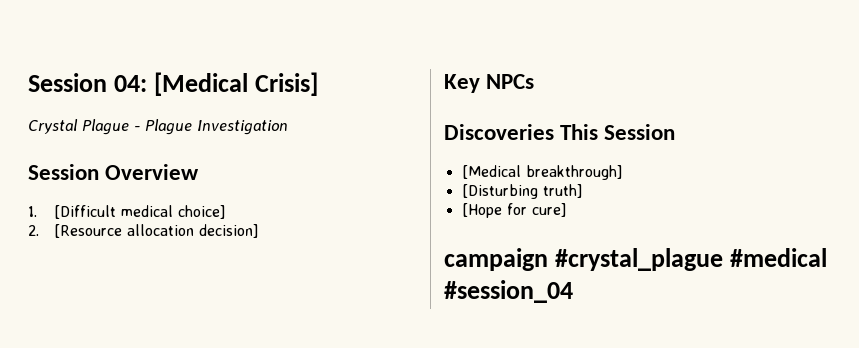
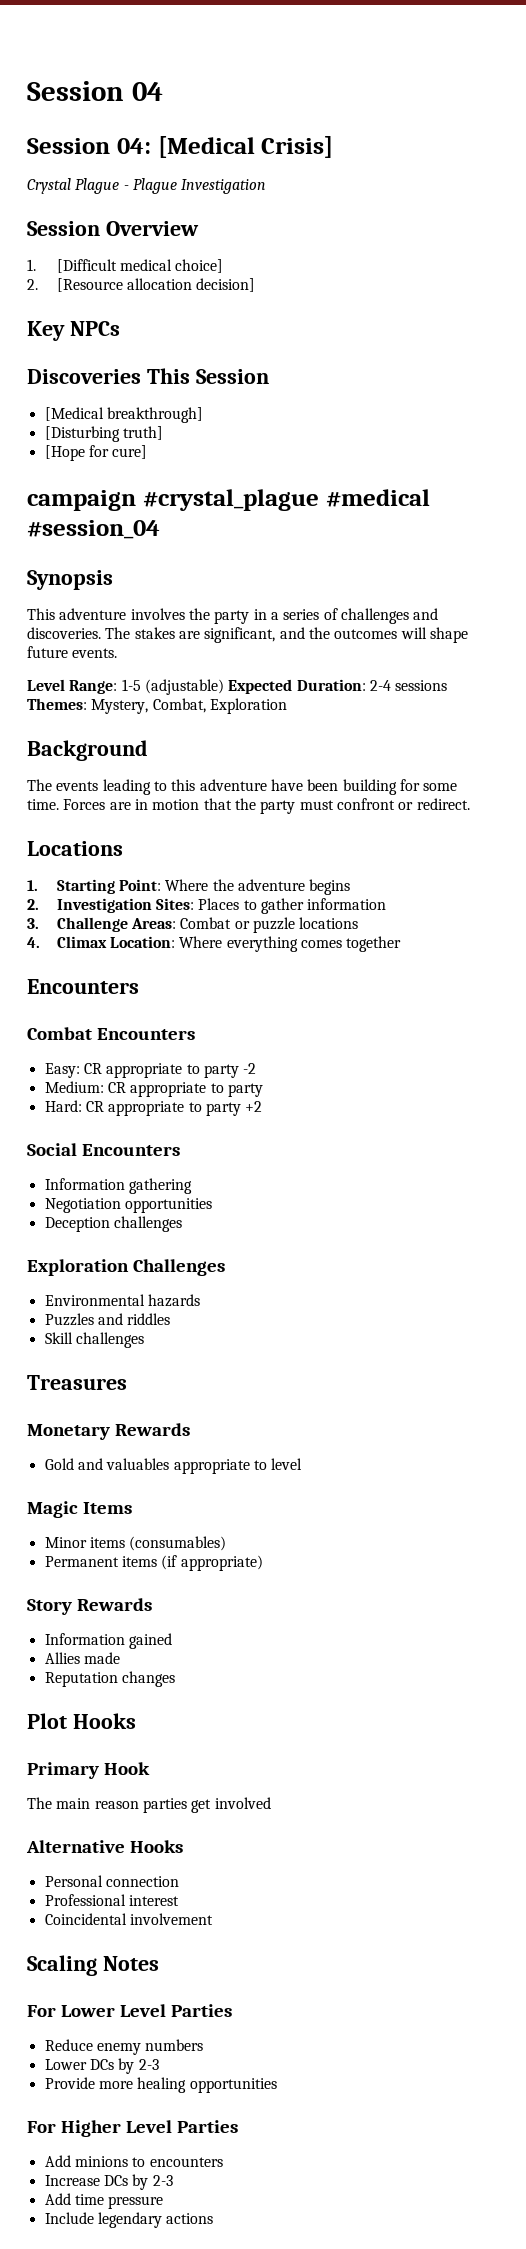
[28,73,107,92] Session -> [27,81,163,101] [27,138,110,154] Session 04 // Session
(573, 291) none -> [27,570,113,590] [27,608,439,624] [27,627,468,643] [27,646,118,658] [27,679,448,695] [27,698,287,714] [27,740,148,761] [27,779,458,795] [27,798,470,814] [27,841,123,856] [27,879,351,895] [27,898,387,914] [27,917,359,933] [27,936,402,952] [27,979,139,994] [27,1027,195,1040] [44,1063,257,1078] [44,1081,263,1097] [44,1100,263,1116] [27,1143,180,1156] [44,1178,192,1194] [44,1198,212,1213] [44,1216,182,1232] [27,1259,225,1276] [44,1294,200,1307] [44,1313,171,1326] [44,1332,144,1348] [27,1375,127,1390] [27,1423,190,1440] [44,1458,303,1474] [27,1501,132,1518] [44,1536,227,1551] [44,1555,263,1571] [27,1598,152,1615] [44,1633,172,1649] [44,1652,120,1664] [44,1671,175,1687] [27,1713,136,1729] [27,1762,150,1779] [27,1797,271,1813] [26,1840,183,1853] [44,1875,179,1887] [44,1894,179,1906] [44,1913,213,1925] [27,1955,159,1976] [27,2004,232,2017] [44,2039,204,2055] [44,2058,159,2074] [44,2077,277,2093] [27,2120,238,2137] [44,2155,223,2167] [44,2174,173,2190] [44,2193,164,2209] [44,2212,214,2228] // Synopsis // This adventure involves the party in a series of challenges and discoveries. The stakes are significant, and the outcomes will shape future events. // Level Range: 1-5 (adjustable) Expected Duration: 2-4 sessions Themes: Mystery, Combat, Exploration // Background // The events leading to this adventure have been building for some time. Forces are in motion that the party must confront or redirect. // Locations // 1. Starting Point: Where the adventure begins // 2. Investigation Sites: Places to gather information // 3. Challenge Areas: Combat or puzzle locations // 4. Climax Location: Where everything comes together // Encounters // Combat Encounters // Easy: CR appropriate to party -2 // Medium: CR appropriate to party // Hard: CR appropriate to party +2 // Social Encounters // Information gathering // Negotiation opportunities // Deception challenges // Exploration Challenges // Environmental hazards // Puzzles and riddles // Skill challenges // Treasures // Monetary Rewards // Gold and valuables appropriate to level // Magic Items // Minor items (consumables) // Permanent items (if appropriate) // Story Rewards // Information gained // Allies made // Reputation changes // Plot Hooks // Primary Hook // The main reason parties get involved // Alternative Hooks // Personal connection // Professional interest // Coincidental involvement // Scaling Notes // For Lower Level Parties // Reduce enemy numbers // Lower DCs by 2-3 // Provide more healing opportunities // For Higher Level Parties // Add minions to encounters // Increase DCs by 2-3 // Add time pressure // Include legendary actions

